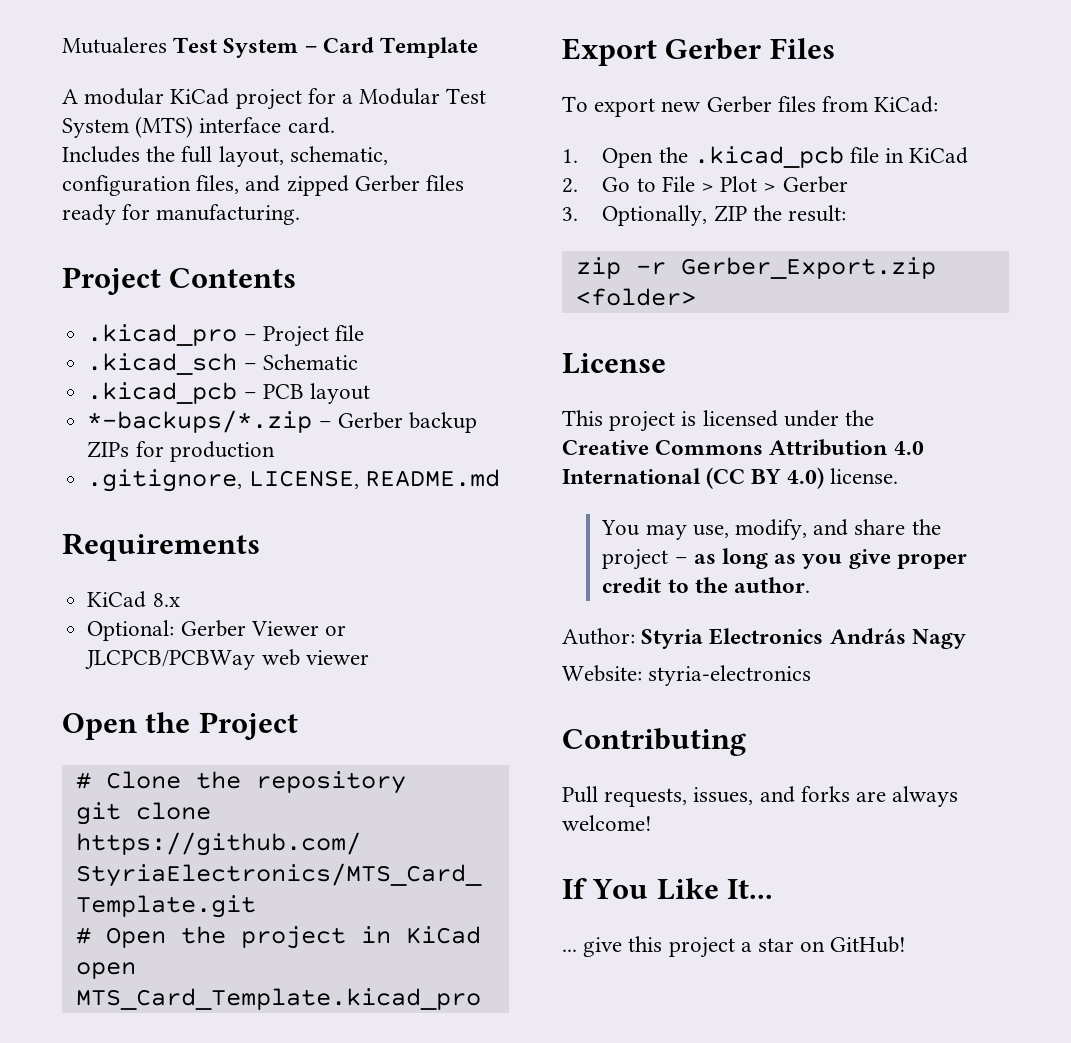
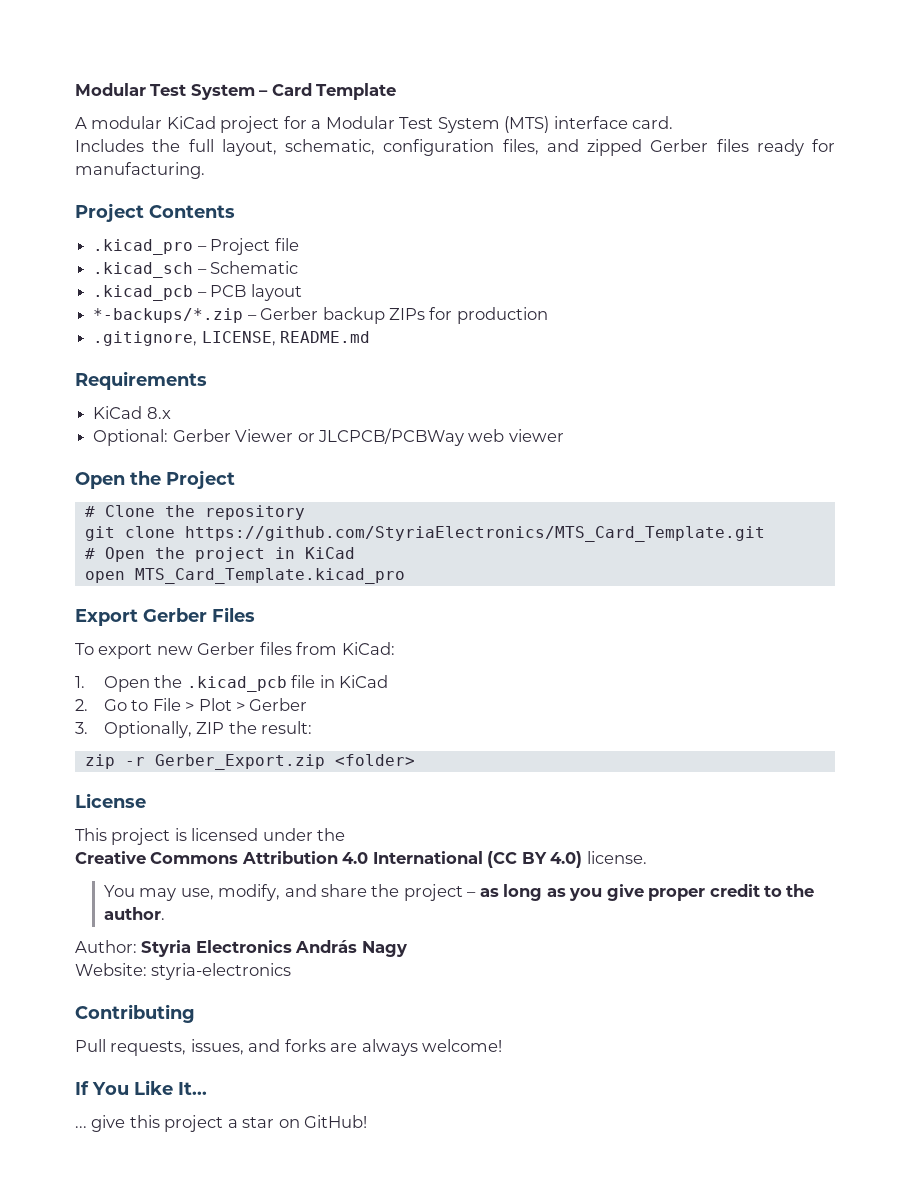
[62,37,167,54] Mutualeres -> [75,83,146,96] Modular

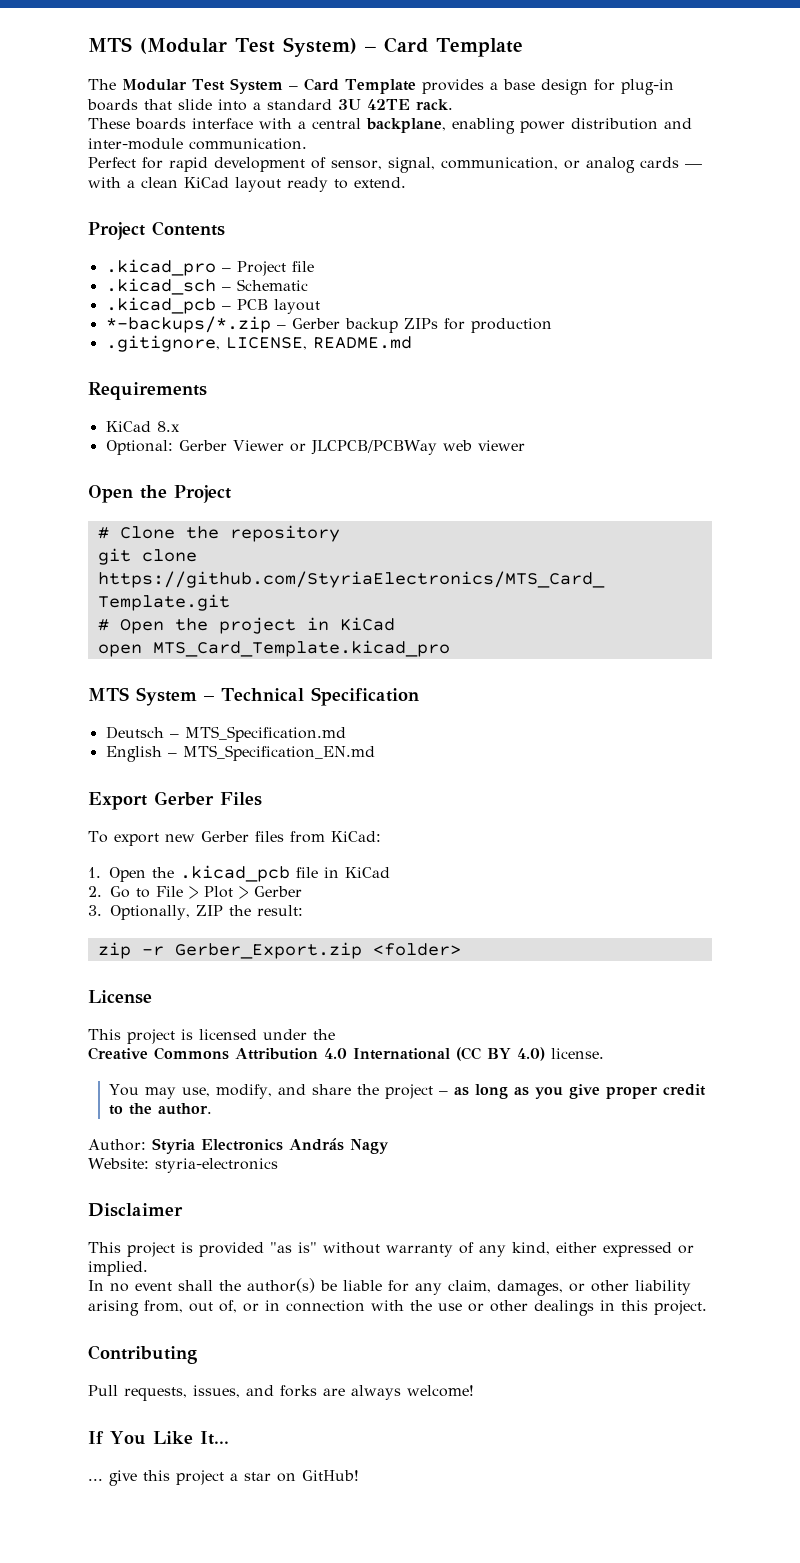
(75, 89) none -> [88,37,523,57] [88,79,116,90] MTS (Modular Test System) – Card Template // The
[75,116,674,133] [75,139,835,156] [75,162,205,179] // A modular KiCad project for a Modular Test System (MTS) interface card. // Includes the full layout, schematic, configuration files, and zipped Gerber files ready for manufacturing. -> [421,79,674,95] [87,99,453,111] [88,118,692,134] [88,138,307,150] [88,157,702,173] [88,177,406,192] provides a base design for plug-in boards that slide into a standard 3U 42TE rack. // These boards interface with a central backplane, enabling power distribution and inter-module communication. // Perfect for rapid development of sensor, signal, communication, or analog cards — with a clean KiCad layout ready to extend.
(405, 576) none -> [88,687,419,706] [105,726,346,742] [105,745,375,762] // MTS System – Technical Specification // Deutsch – MTS_Specification.md // English – MTS_Specification_EN.md
(292, 971) none -> [88,1203,183,1217] [88,1242,694,1257] [88,1261,148,1276] [88,1278,691,1296] [88,1300,707,1316] // Disclaimer // This project is provided "as is" without warranty of any kind, either expressed or implied. // In no event shall the author(s) be liable for any claim, damages, or other liability arising from, out of, or in connection with the use or other dealings in this project.

